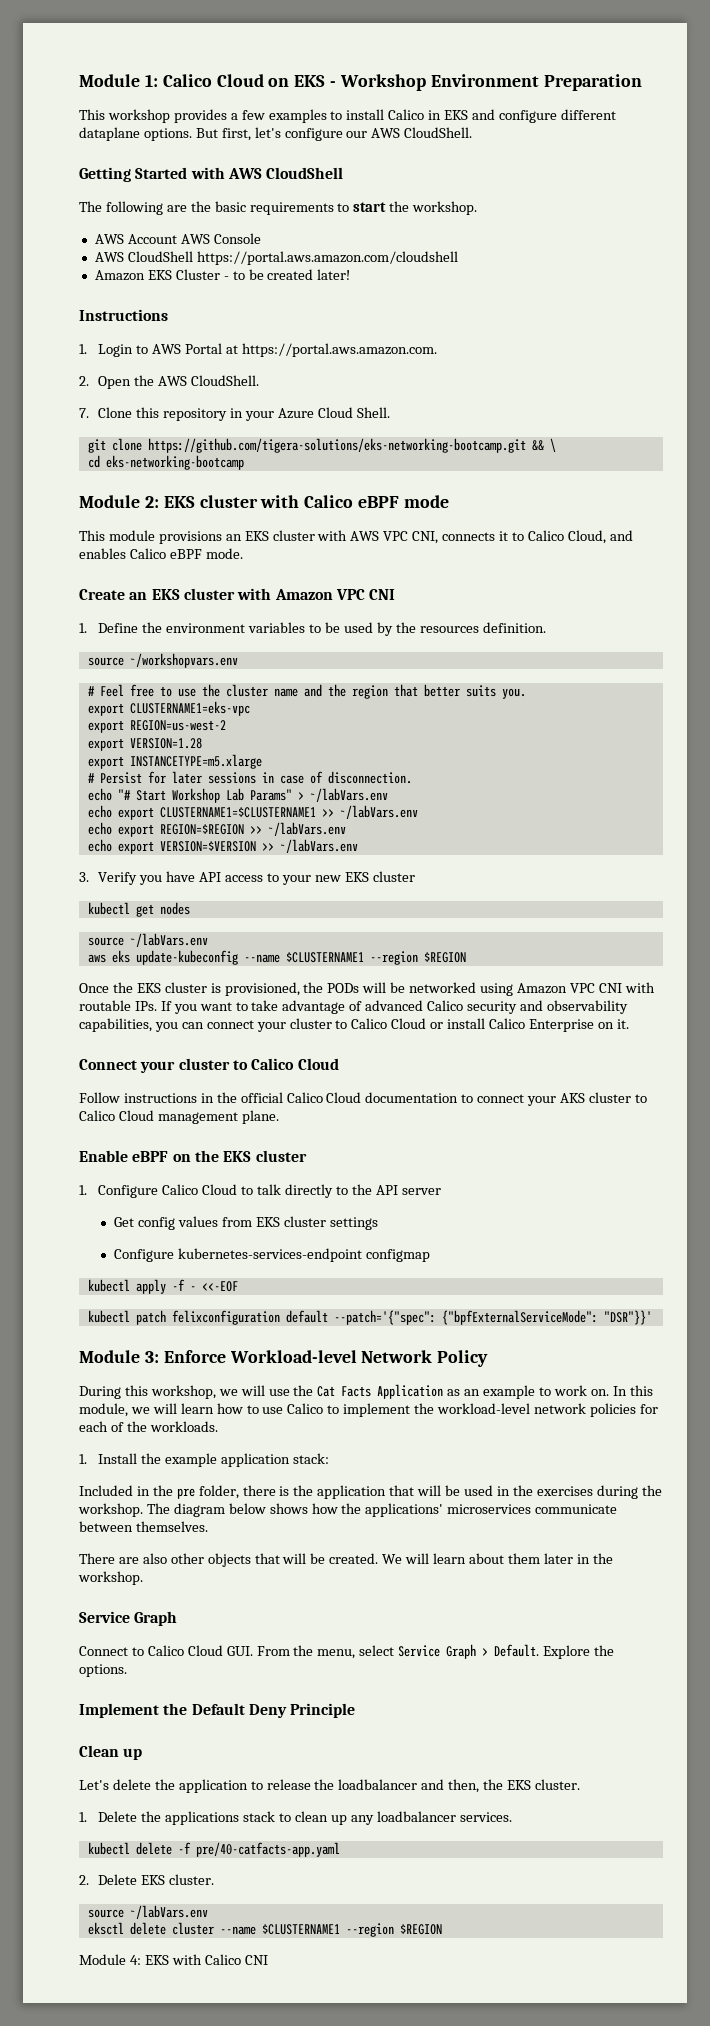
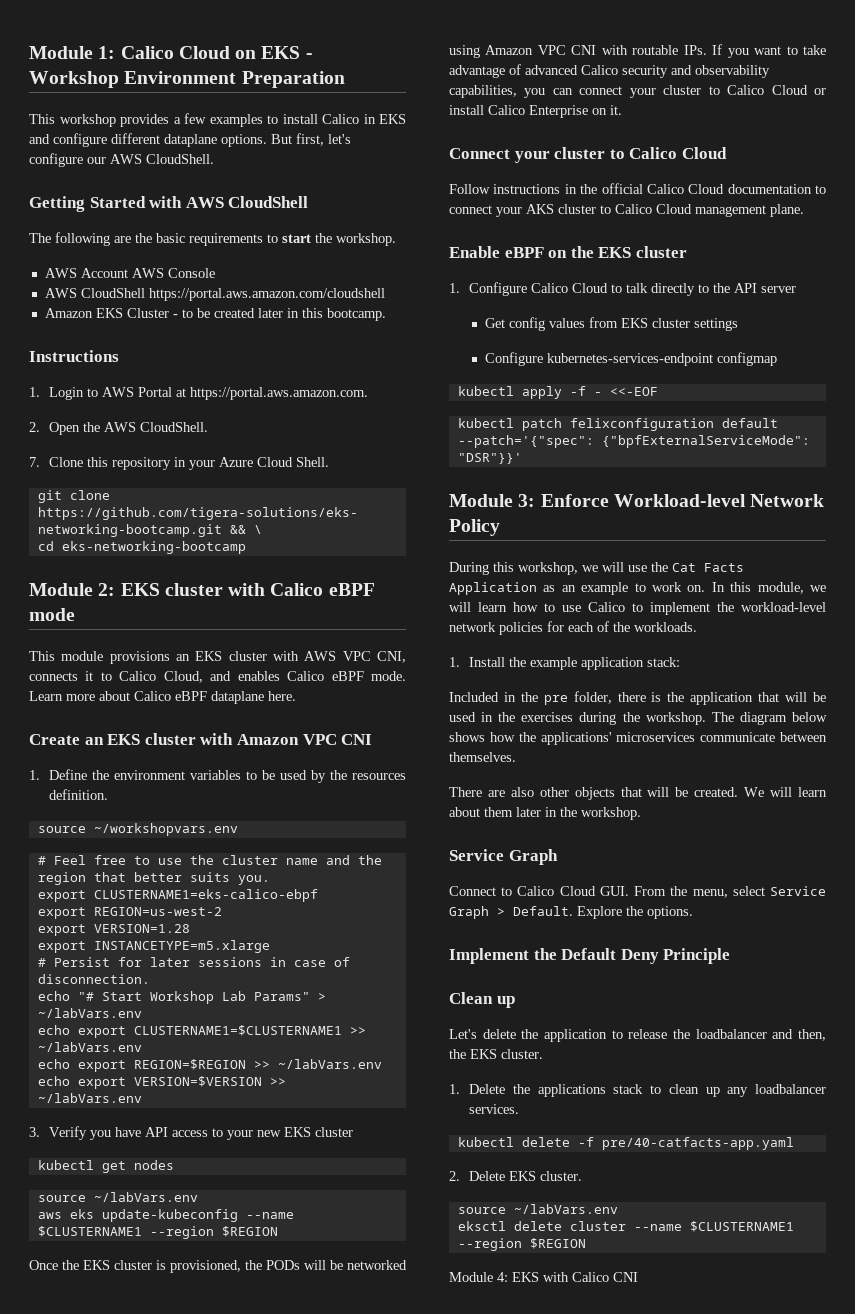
[317,269,351,280] later! -> [257,308,386,321] later in this bootcamp.
(243, 553) none -> [29,691,296,704] Learn more about Calico eBPF dataplane here.
[129,701,250,716] CLUSTERNAME1=eks-vpc -> [93,889,318,902] CLUSTERNAME1=eks-calico-ebpf

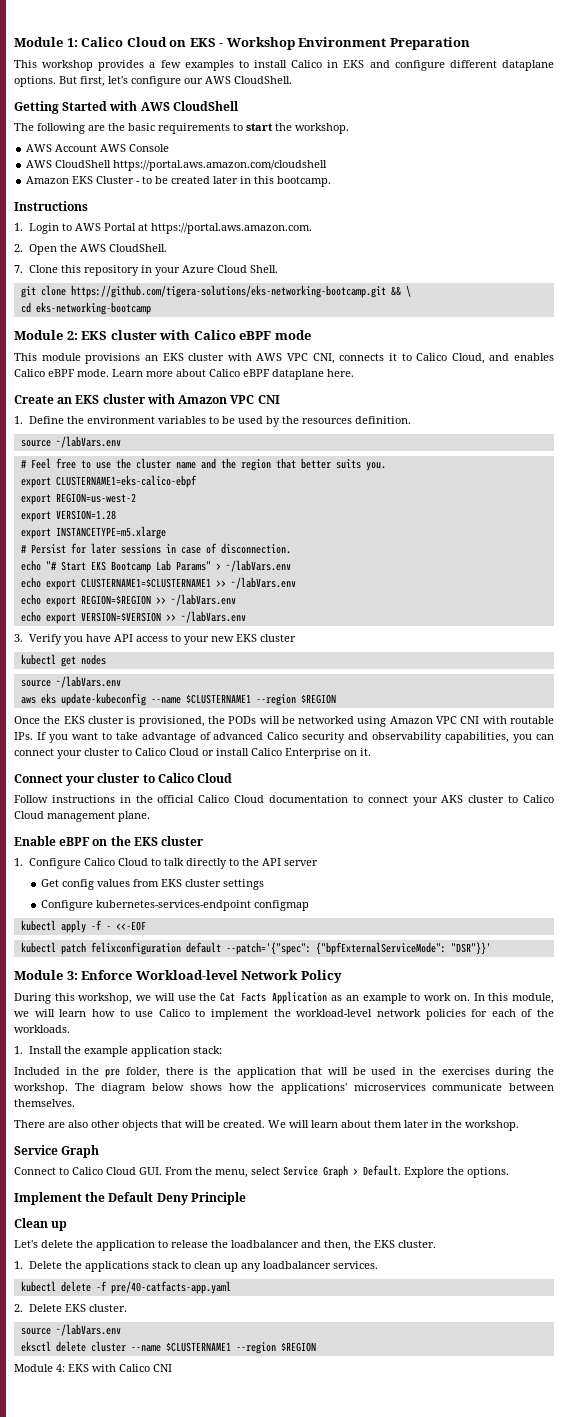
[93,823,238,836] ~/workshopvars.env -> [55,436,121,448] ~/labVars.env
[149,991,214,1004] Workshop -> [90,561,151,573] EKS Bootcamp

